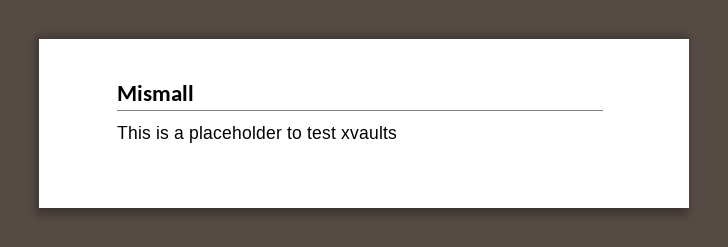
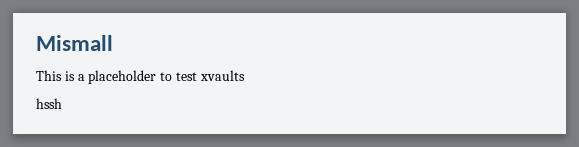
(397, 132) none -> [36,98,62,109] // hssh

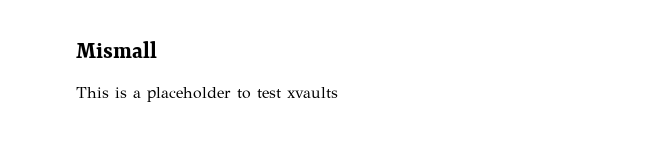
[36,98,62,109] // hssh -> (338, 92) none

